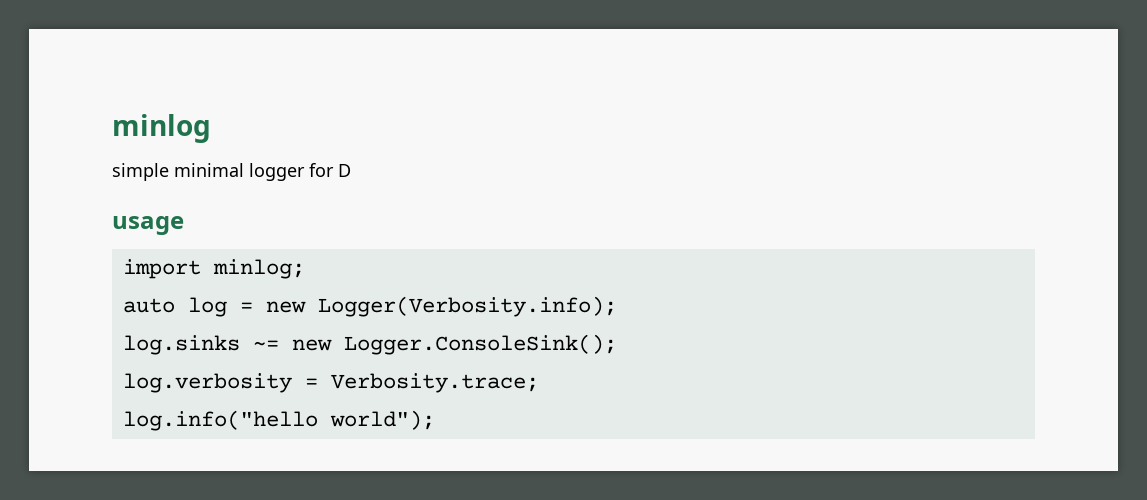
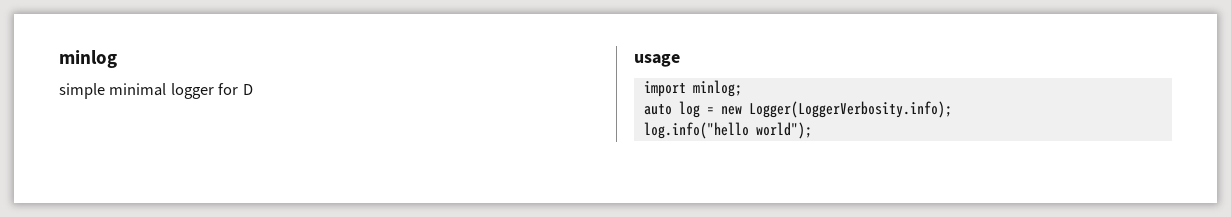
[317,296,617,317] [122,334,617,355] [122,373,539,393] Logger(Verbosity.info); // log.sinks ~= new Logger.ConsoleSink(); // log.verbosity = Verbosity.trace; -> [748,101,952,118] Logger(LoggerVerbosity.info);

